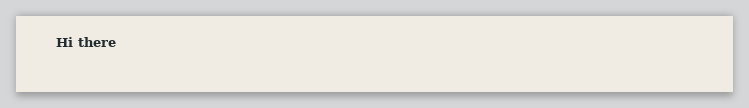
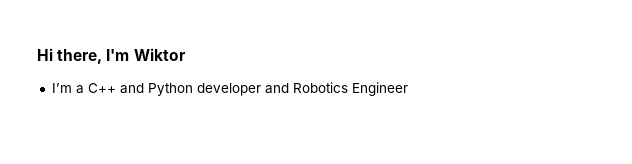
[78,37,116,47] there -> [57,48,186,64] [51,82,408,96] there, I'm Wiktor // I’m a C++ and Python developer and Robotics Engineer

